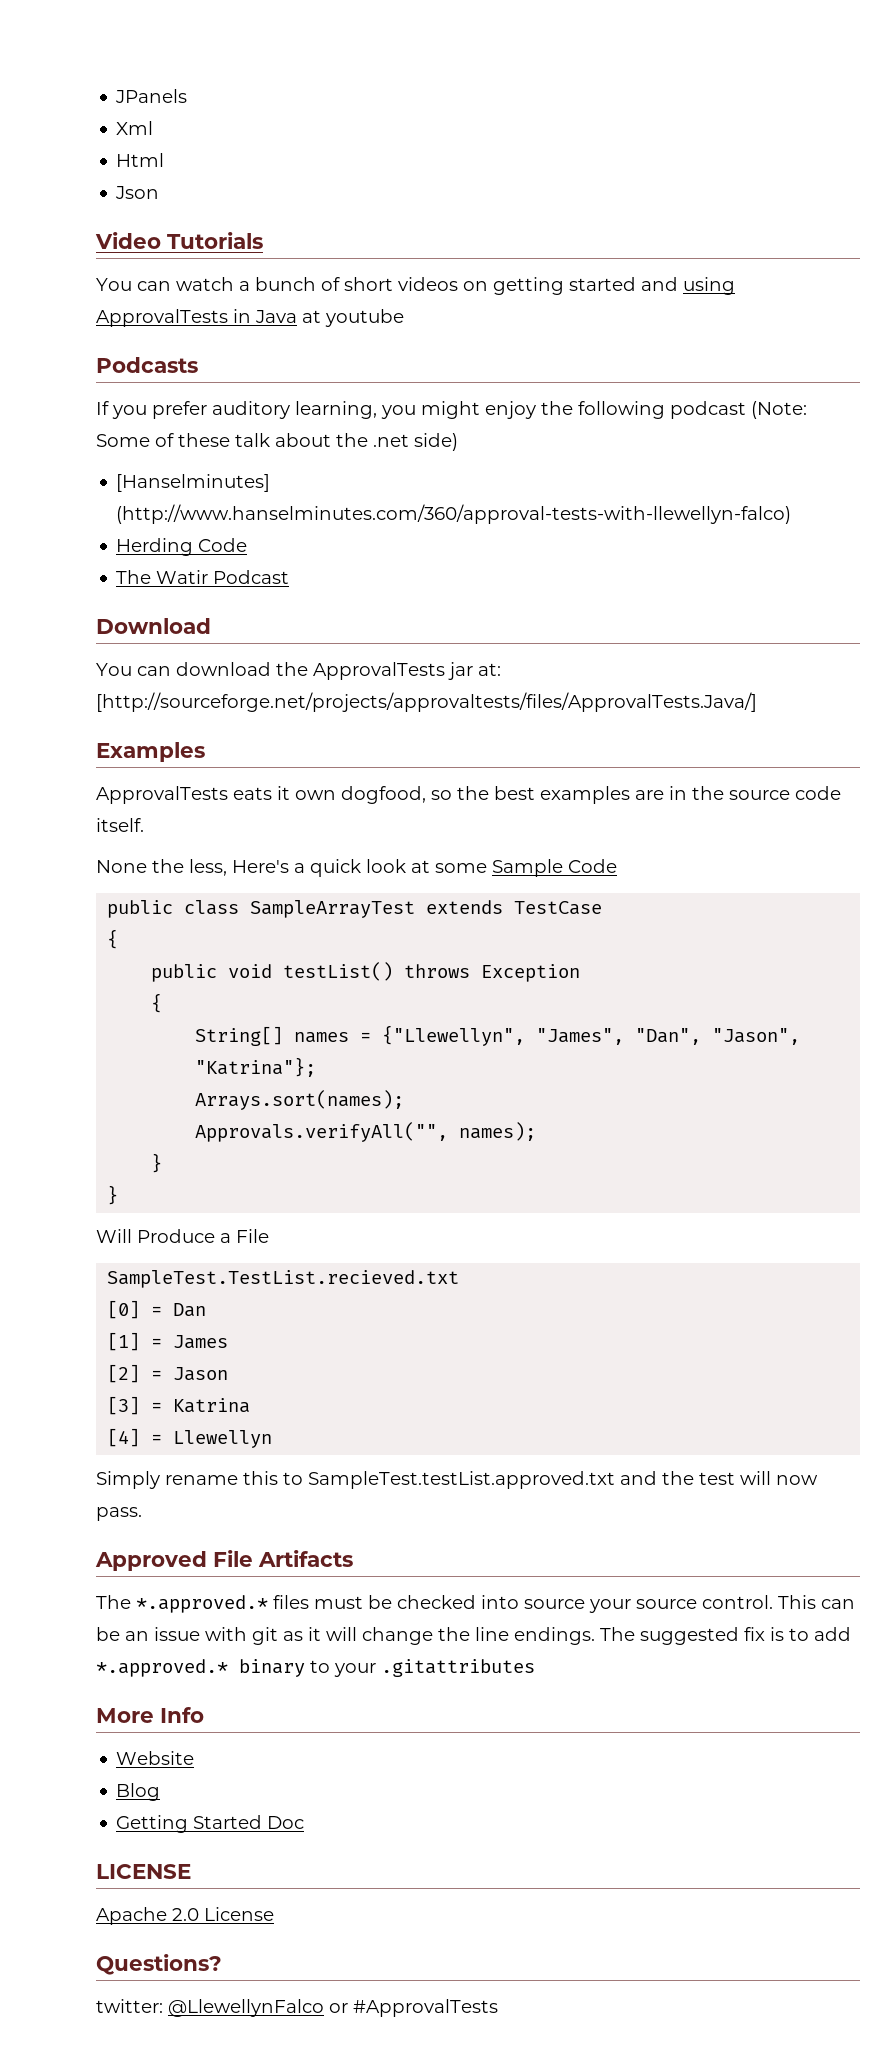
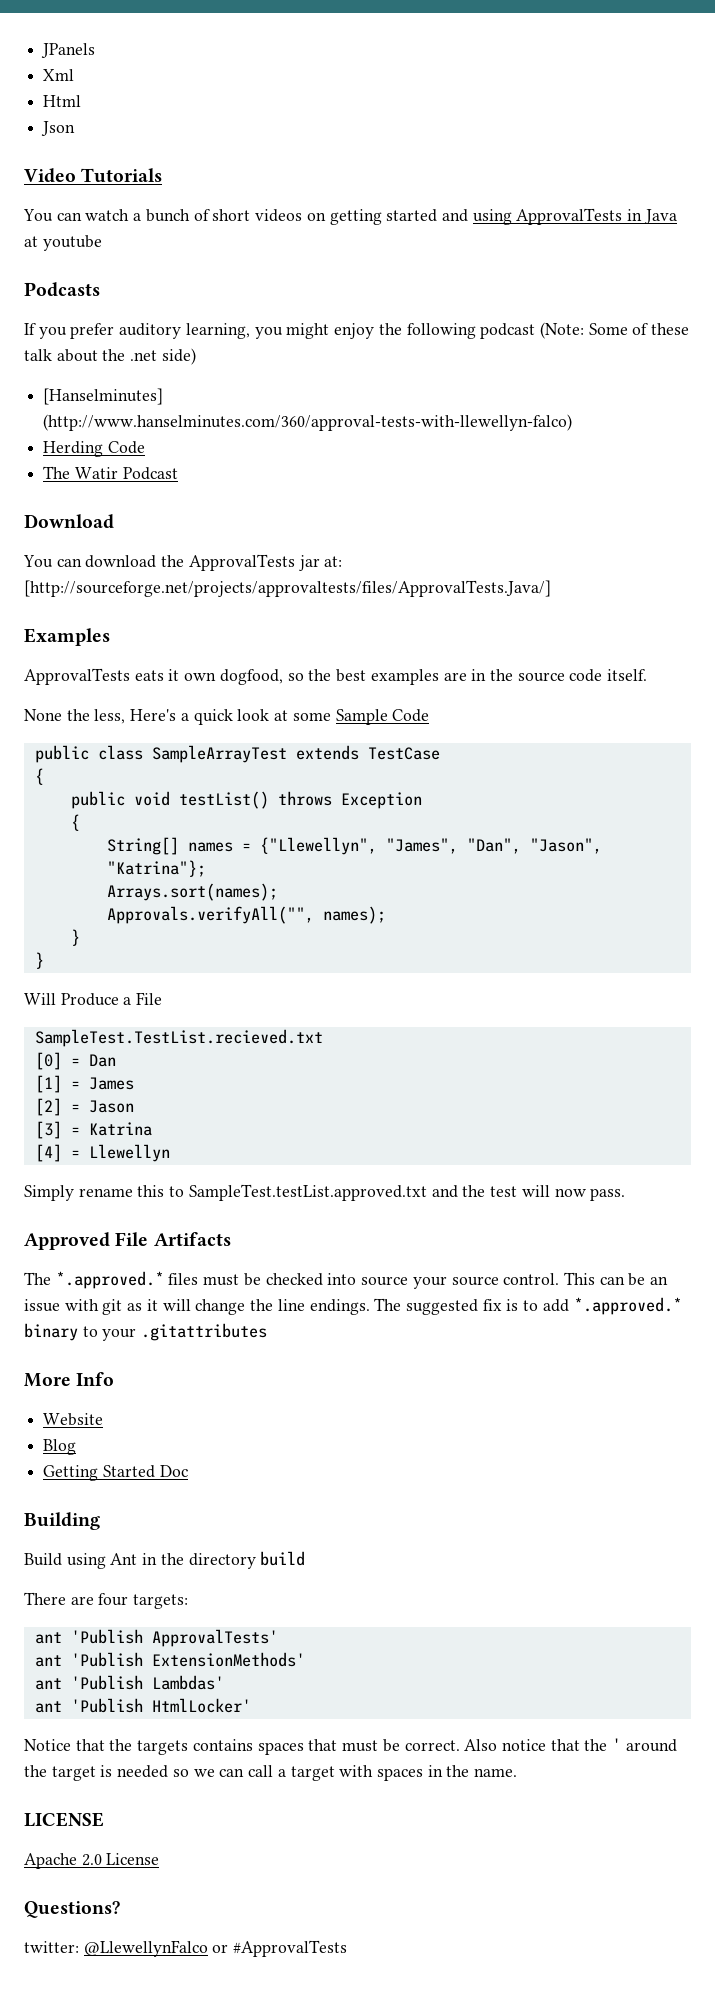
(305, 1822) none -> [24,1512,100,1530] [24,1551,306,1569] [24,1592,189,1609] [34,1629,278,1647] [34,1652,305,1667] [34,1675,224,1690] [34,1698,251,1713] [24,1738,677,1755] [24,1765,518,1781] // Building // Build using Ant in the directory build // There are four targets: // ant 'Publish ApprovalTests' // ant 'Publish ExtensionMethods' // ant 'Publish Lambdas' // ant 'Publish HtmlLocker' // Notice that the targets contains spaces that must be correct. Also notice that the ' around the target is needed so we can call a target with spaces in the name.

